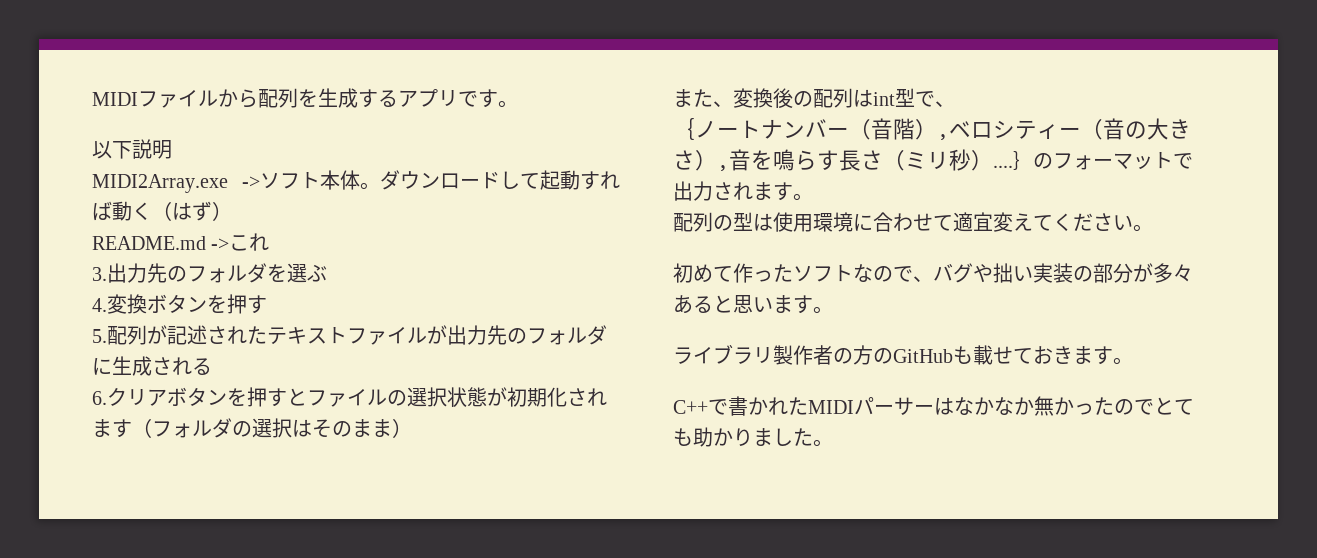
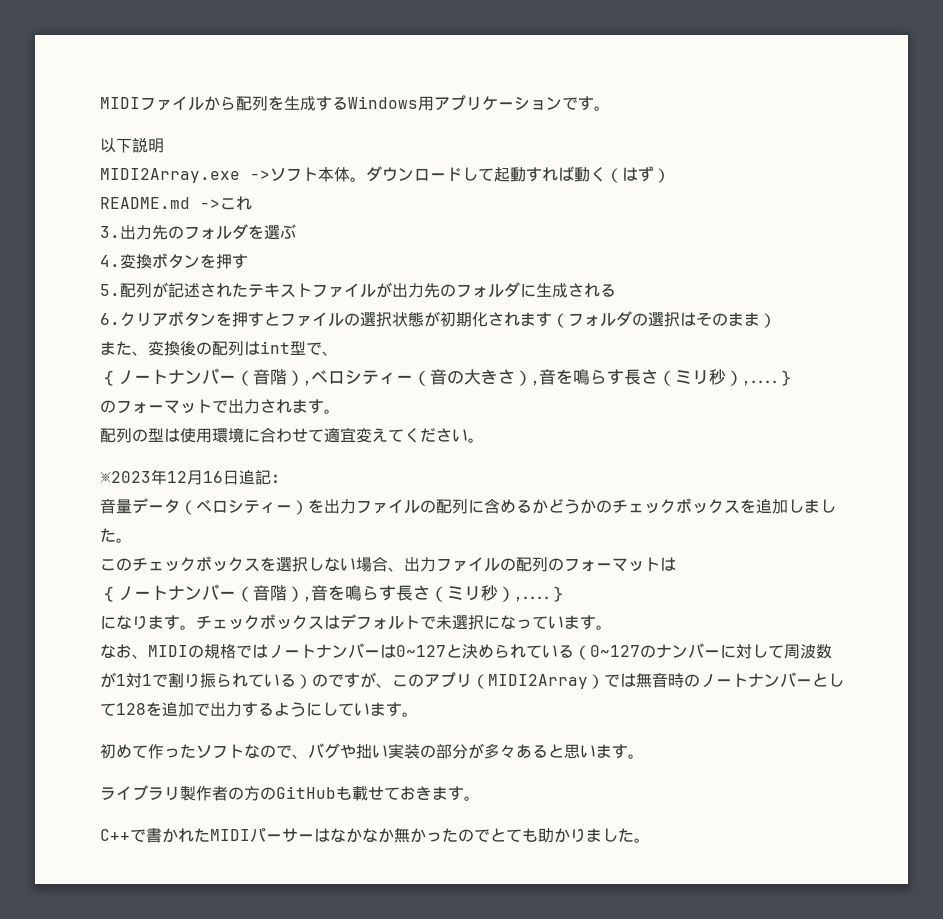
[398,89,458,107] アプリ -> [348,95,562,111] Windows用アプリケーション
[993,151,1033,170] ....｝ -> [743,370,795,386] ,....｝ //
(1153, 228) none -> [100,469,287,485] [100,498,836,515] [100,528,132,543] [100,556,676,572] [100,584,567,602] [100,614,612,630] [100,643,832,660] [100,672,844,689] [100,702,418,717] // ※2023年12月16日追記： // 音量データ（ベロシティー）を出力ファイルの配列に含めるかどうかのチェックボックスを追加しました。 // このチェックボックスを選択しない場合、出力ファイルの配列のフォーマットは // ｛ノートナンバー（音階）,音を鳴らす長さ（ミリ秒）,....｝ // になります。チェックボックスはデフォルトで未選択になっています。 // なお、MIDIの規格ではノートナンバーは0~127と決められている（0~127のナンバーに対して周波数が1対1で割り振られている）のですが、このアプリ（MIDI2Array）では無音時のノートナンバーとして128を追加で出力するようにしています。

